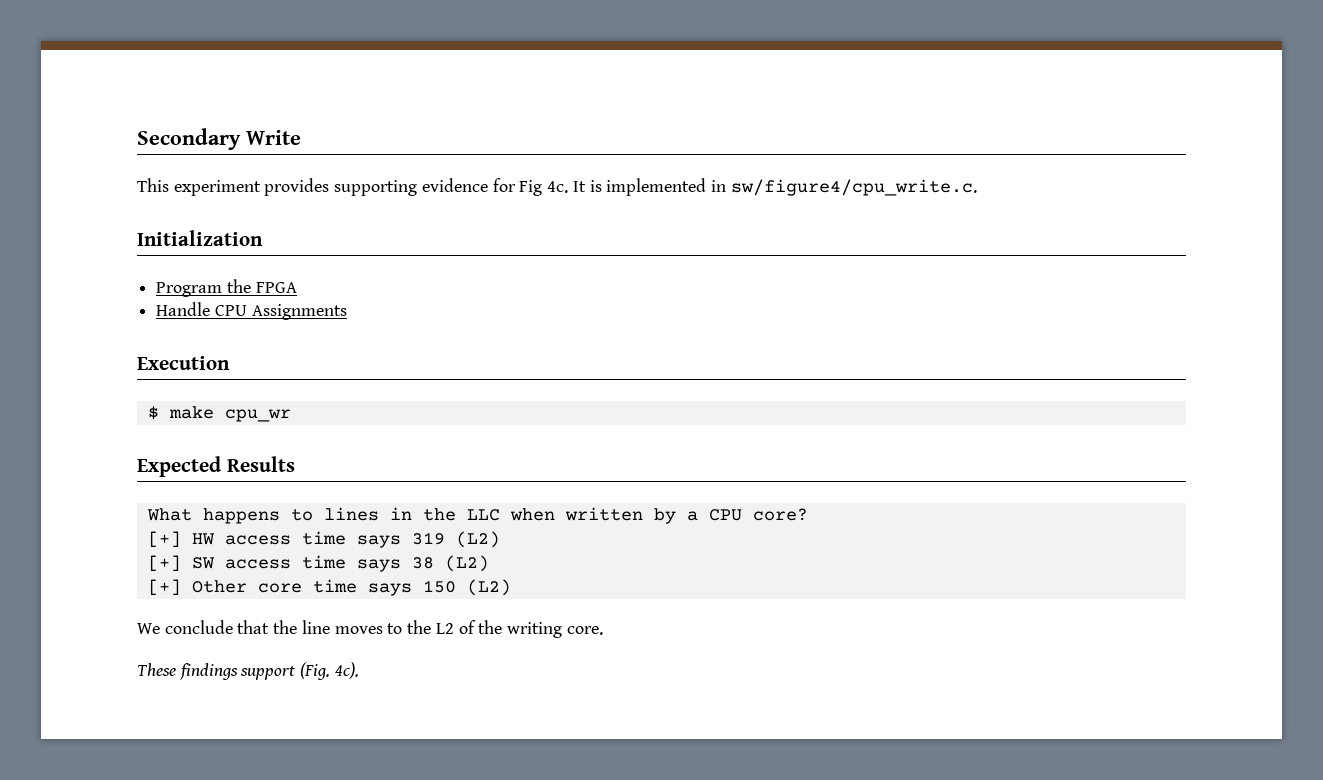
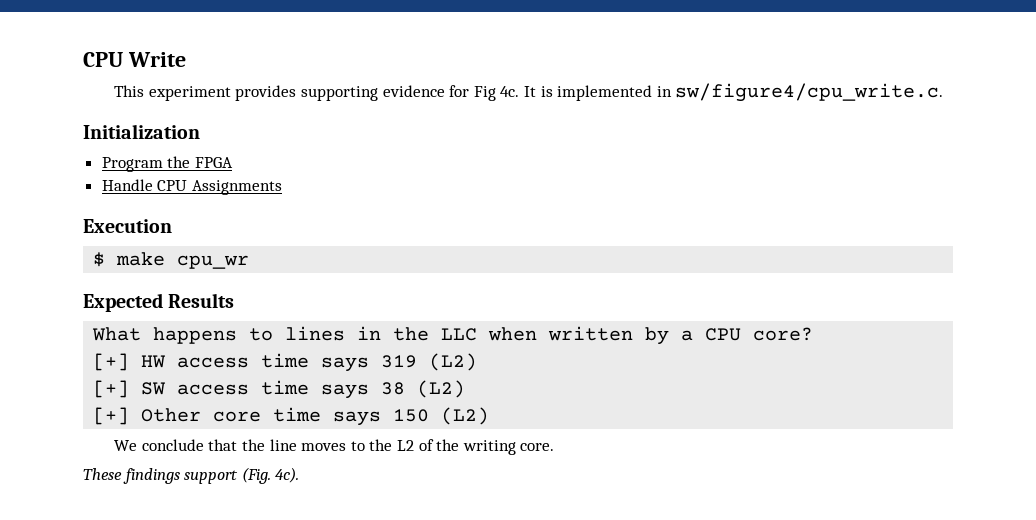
[137,128,241,150] Secondary -> [83,52,123,67] CPU

